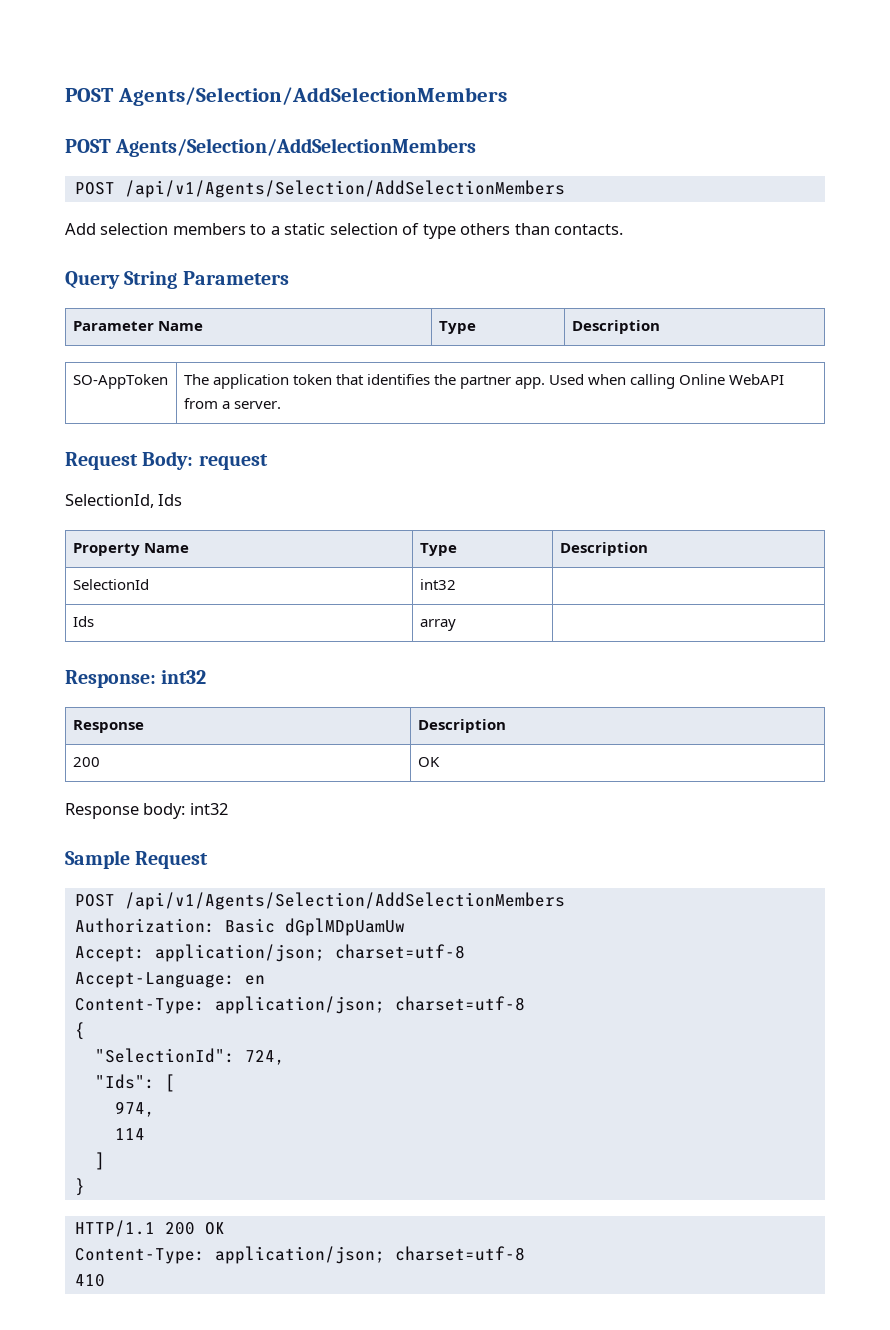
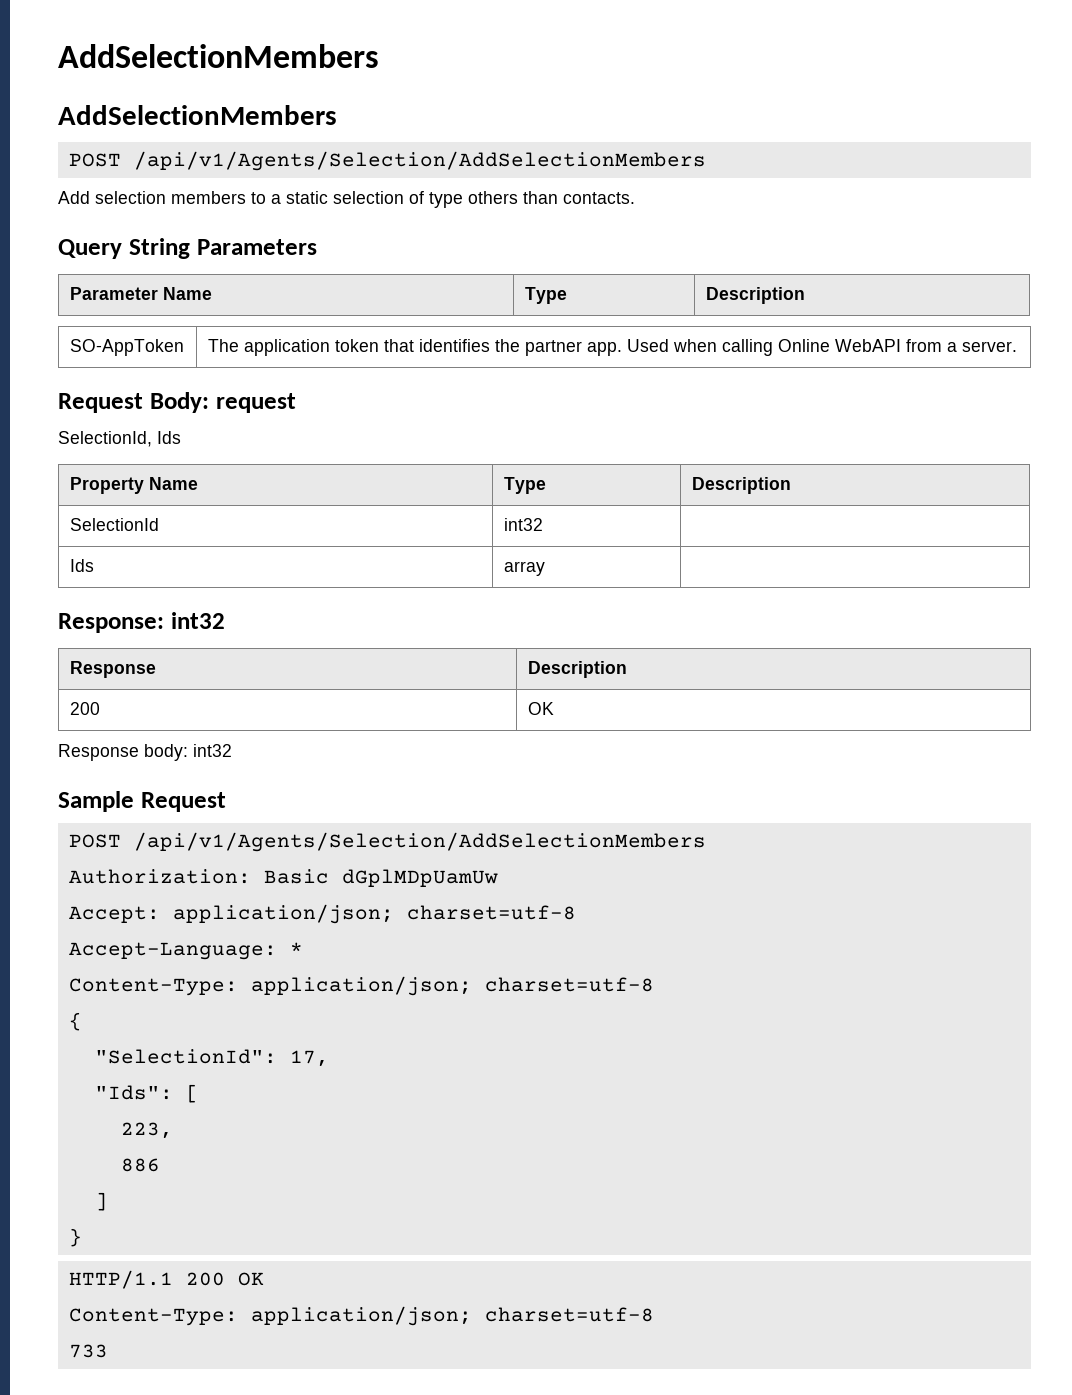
[65,87,507,106] [65,138,477,157] POST Agents/Selection/AddSelectionMembers // POST Agents/Selection/AddSelectionMembers -> [58,44,379,68] [58,105,337,125] AddSelectionMembers // AddSelectionMembers
[244,975,265,985] en -> [289,942,303,955] *
[244,1050,285,1065] 724, -> [289,1050,329,1067] 17,
[114,1101,155,1117] [114,1128,145,1140] 974, // 114 -> [120,1122,173,1139] [120,1158,160,1172] 223, // 886
[74,1274,105,1287] 410 -> [68,1344,108,1358] 733

